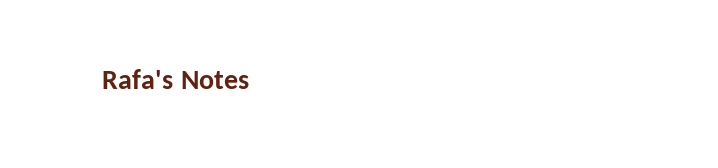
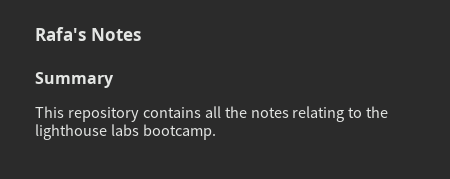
(249, 80) none -> [35,72,114,88] [35,106,389,122] [35,124,216,140] // Summary // This repository contains all the notes relating to the lighthouse labs bootcamp.

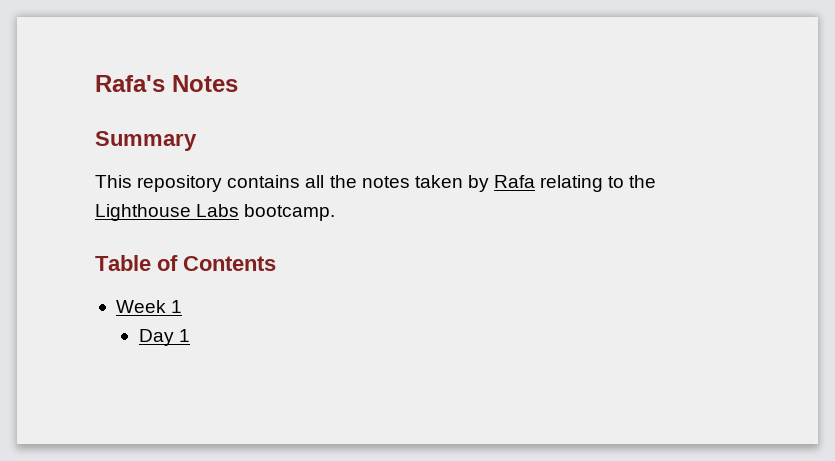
(289, 112) none -> [414,175,536,192] taken by Rafa
[35,124,139,140] lighthouse labs -> [95,204,240,221] Lighthouse Labs
(216, 132) none -> [95,255,276,271] [115,300,183,313] [138,329,190,346] // Table of Contents // Week 1 // Day 1

